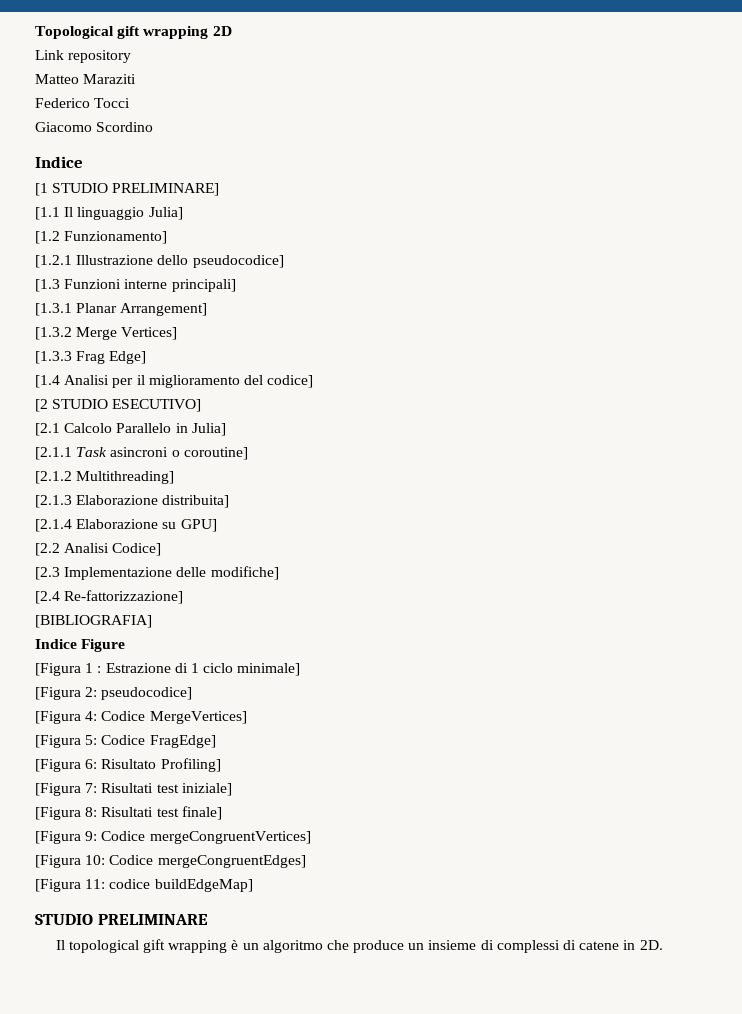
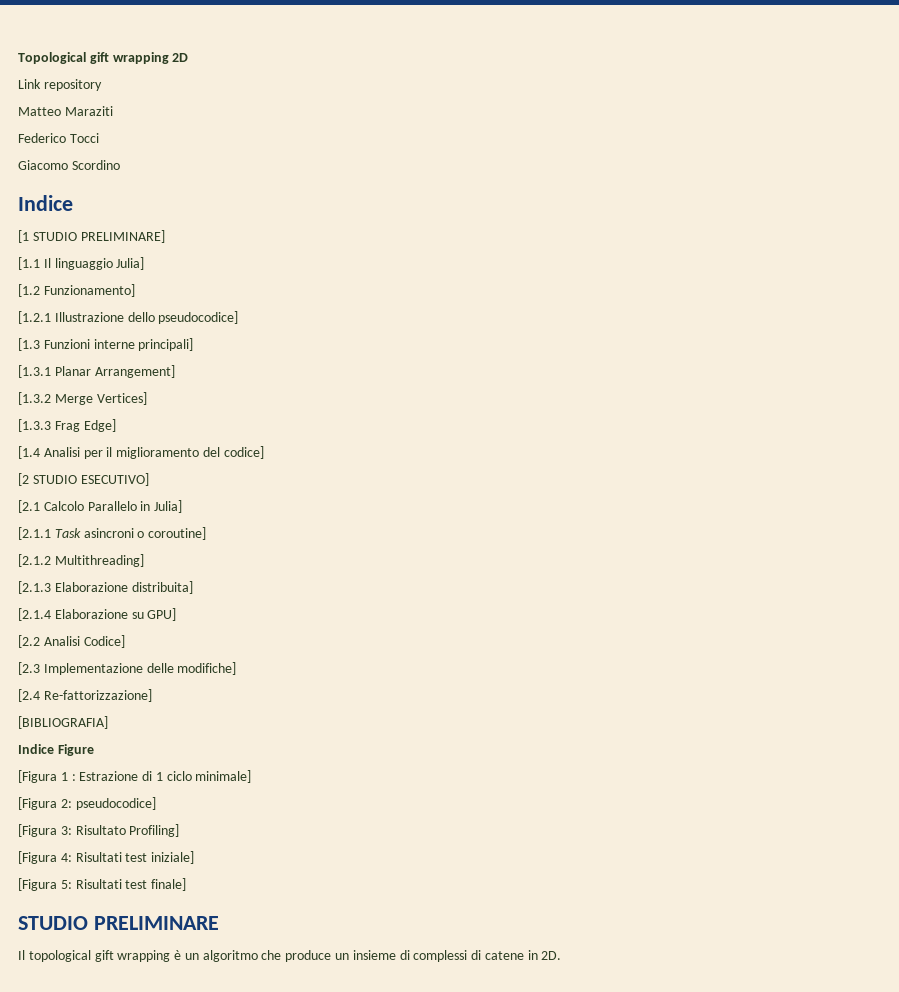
[85,711,247,724] [35,735,216,748] [35,759,98,772] 4: Codice MergeVertices] // [Figura 5: Codice FragEdge] // [Figura 6: -> [60,826,72,835] 3:
[85,783,98,793] 7: -> [60,853,72,862] 4:
[85,807,98,817] 8: -> [60,880,72,889] 5:
[35,831,311,844] [35,855,306,868] [35,879,253,892] // [Figura 9: Codice mergeCongruentVertices] // [Figura 10: Codice mergeCongruentEdges] // [Figura 11: codice buildEdgeMap] -> (187, 884) none

